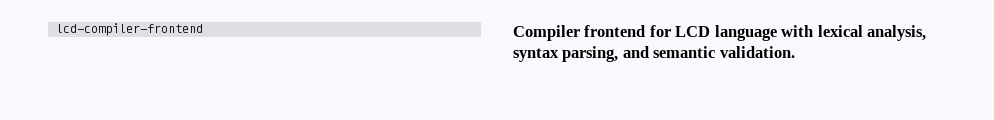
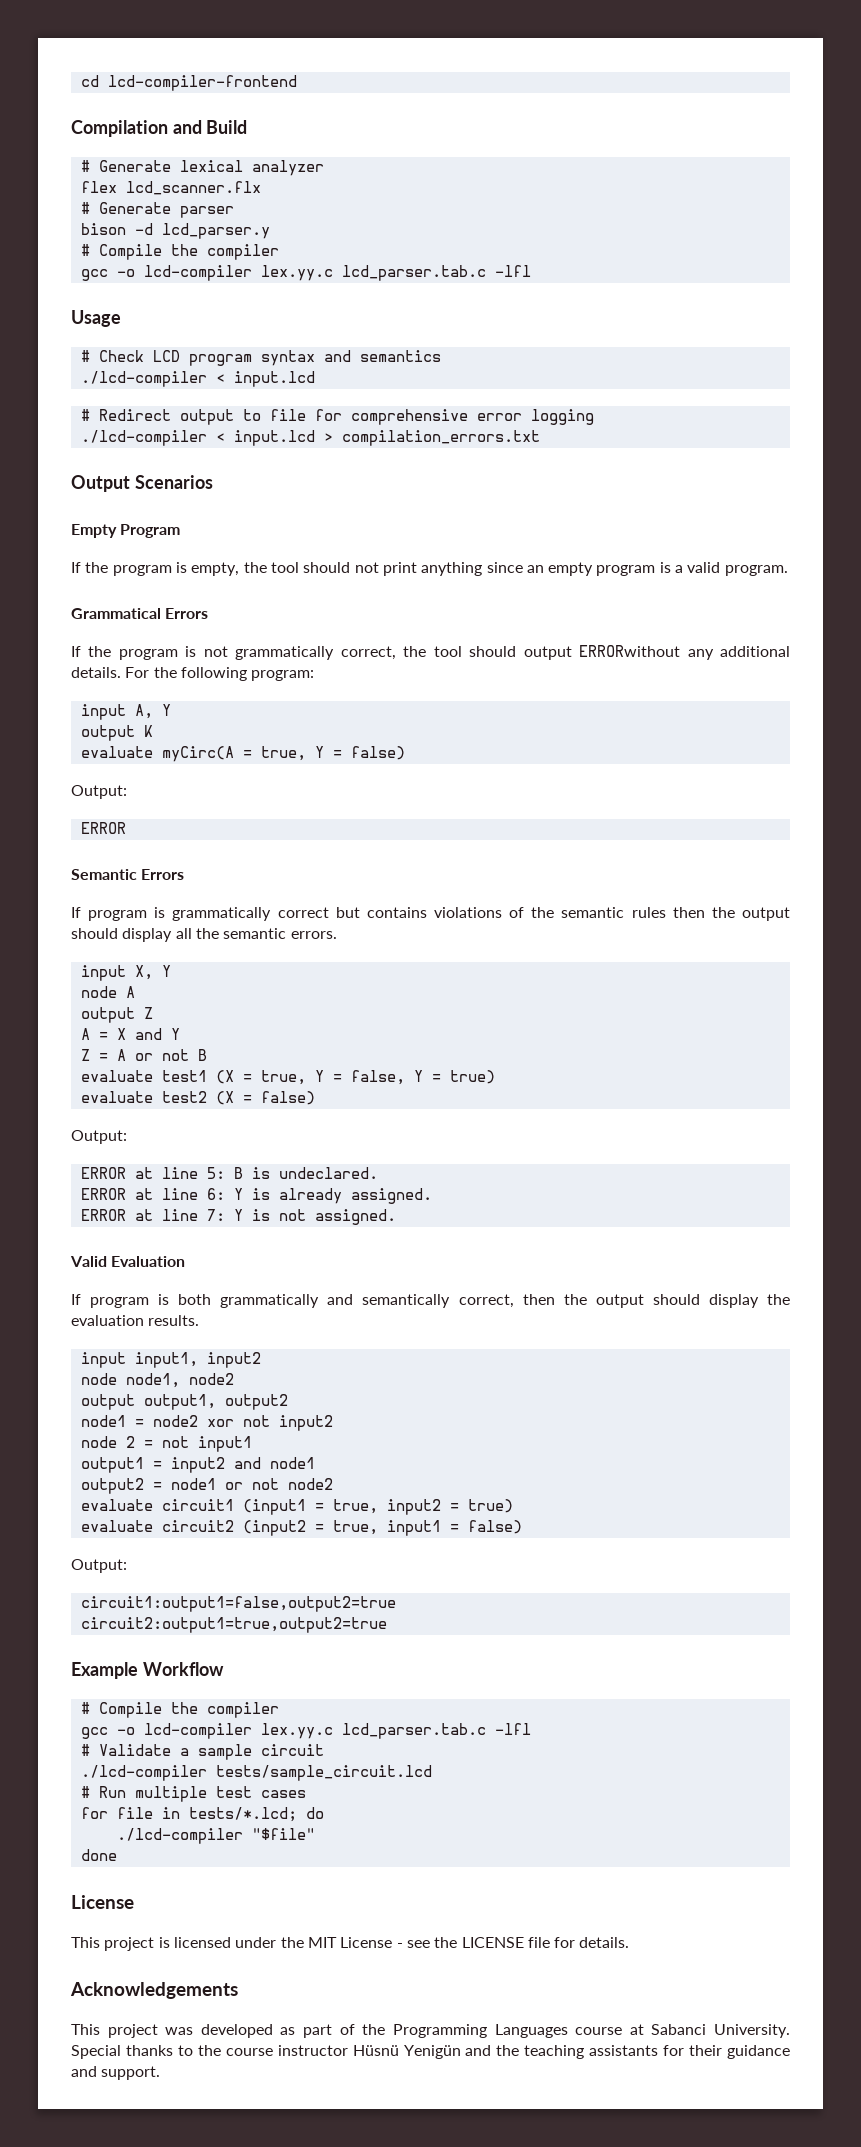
(56, 29) none -> [80,75,99,87] cd
[513,25,927,41] [513,46,795,62] Compiler frontend for LCD language with lexical analysis, syntax parsing, and semantic validation. -> [71,120,248,137] [80,160,324,176] [80,181,261,195] [80,202,234,218] [80,223,270,239] [80,244,279,260] [80,265,531,281] [71,310,121,327] [80,350,441,366] [80,371,315,387] [80,409,594,425] [80,430,540,446] [71,475,213,492] [71,524,181,538] [71,562,788,576] [71,608,209,619] [71,645,790,660] [71,667,315,681] [80,704,171,720] [80,725,153,741] [80,746,405,762] [71,785,127,799] [80,822,126,834] [71,869,185,880] [71,907,790,921] [71,928,337,942] [80,965,171,981] [80,986,135,998] [80,1007,153,1023] [80,1028,180,1040] [80,1049,207,1061] [80,1070,495,1085] [80,1091,315,1105] [71,1130,127,1144] [80,1167,378,1179] [80,1188,432,1204] [80,1209,396,1225] [70,1256,186,1267] [71,1294,791,1308] [71,1315,200,1326] [80,1352,261,1368] [80,1373,234,1388] [80,1394,288,1410] [80,1415,333,1431] [80,1436,252,1452] [80,1457,315,1473] [80,1478,333,1494] [80,1499,513,1515] [80,1520,522,1536] [71,1559,127,1573] [80,1596,396,1612] [80,1617,387,1633] [71,1662,224,1679] [80,1702,279,1718] [80,1723,531,1739] [80,1744,324,1760] [80,1765,432,1781] [80,1786,306,1802] [80,1807,324,1822] [116,1828,315,1844] [80,1849,117,1861] [71,1895,134,1909] [71,1937,630,1951] [70,1982,238,1999] [71,2024,791,2038] [71,2045,791,2059] [71,2066,161,2080] Compilation and Build // # Generate lexical analyzer // flex lcd_scanner.flx // # Generate parser // bison -d lcd_parser.y // # Compile the compiler // gcc -o lcd-compiler lex.yy.c lcd_parser.tab.c -lfl // Usage // # Check LCD program syntax and semantics // ./lcd-compiler < input.lcd // # Redirect output to file for comprehensive error logging // ./lcd-compiler < input.lcd > compilation_errors.txt // Output Scenarios // Empty Program // If the program is empty, the tool should not print anything since an empty program is a valid program. // Grammatical Errors // If the program is not grammatically correct, the tool should output ERRORwithout any additional details. For the following program: // input A, Y // output K // evaluate myCirc(A = true, Y = false) // Output: // ERROR // Semantic Errors // If program is grammatically correct but contains violations of the semantic rules then the output should display all the semantic errors. // input X, Y // node A // output Z // A = X and Y // Z = A or not B // evaluate test1 (X = true, Y = false, Y = true) // evaluate test2 (X = false) // Output: // ERROR at line 5: B is undeclared. // ERROR at line 6: Y is already assigned. // ERROR at line 7: Y is not assigned. // Valid Evaluation // If program is both grammatically and semantically correct, then the output should display the evaluation results. // input input1, input2 // node node1, node2 // output output1, output2 // node1 = node2 xor not input2 // node 2 = not input1 // output1 = input2 and node1 // output2 = node1 or not node2 // evaluate circuit1 (input1 = true, input2 = true) // evaluate circuit2 (input2 = true, input1 = false) // Output: // circuit1:output1=false,output2=true // circuit2:output1=true,output2=true // Example Workflow // # Compile the compiler // gcc -o lcd-compiler lex.yy.c lcd_parser.tab.c -lfl // # Validate a sample circuit // ./lcd-compiler tests/sample_circuit.lcd // # Run multiple test cases // for file in tests/*.lcd; do // ./lcd-compiler "$file" // done // License // This project is licensed under the MIT License - see the LICENSE file for details. // Acknowledgements // This project was developed as part of the Programming Languages course at Sabanci University. Special thanks to the course instructor Hüsnü Yenigün and the teaching assistants for their guidance and support.

